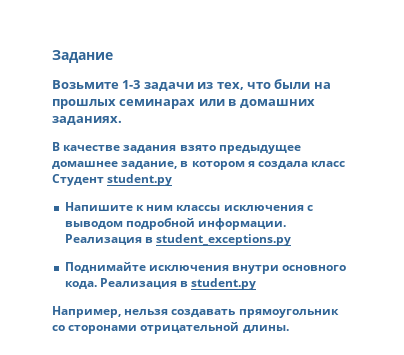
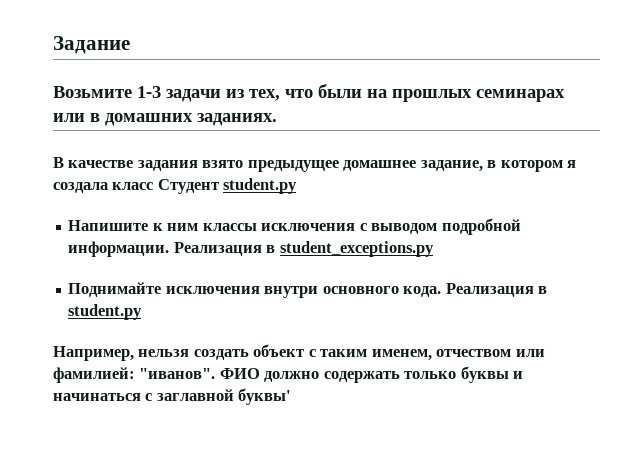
[171,309,339,318] [52,322,289,334] создавать прямоугольник со сторонами отрицательной длины. -> [193,344,545,361] [53,366,524,383] [53,388,292,405] создать объект с таким именем, отчеством или фамилией: "иванов". ФИО должно содержать только буквы и начинаться с заглавной буквы'

